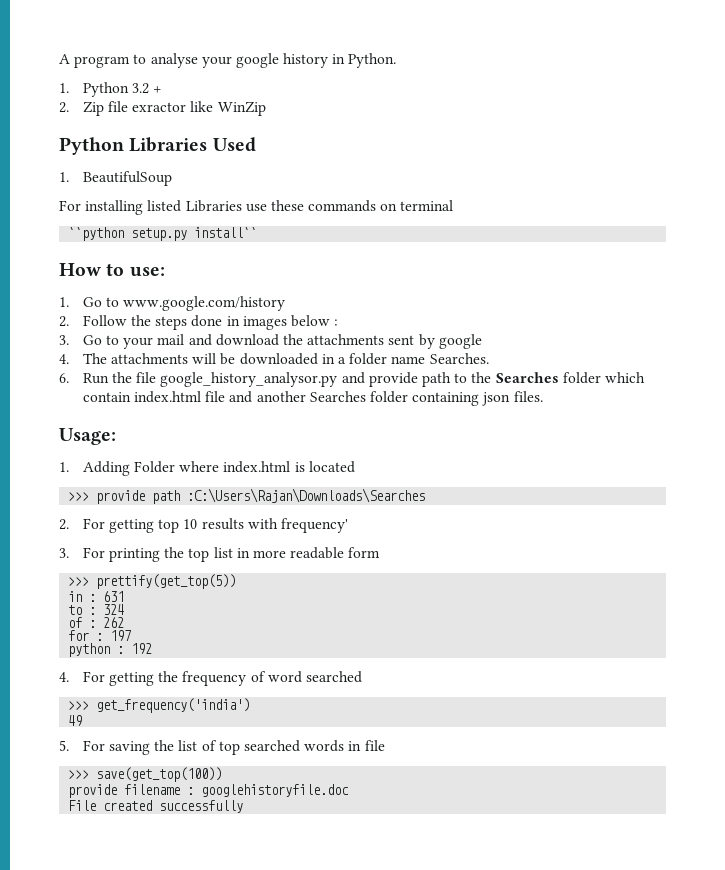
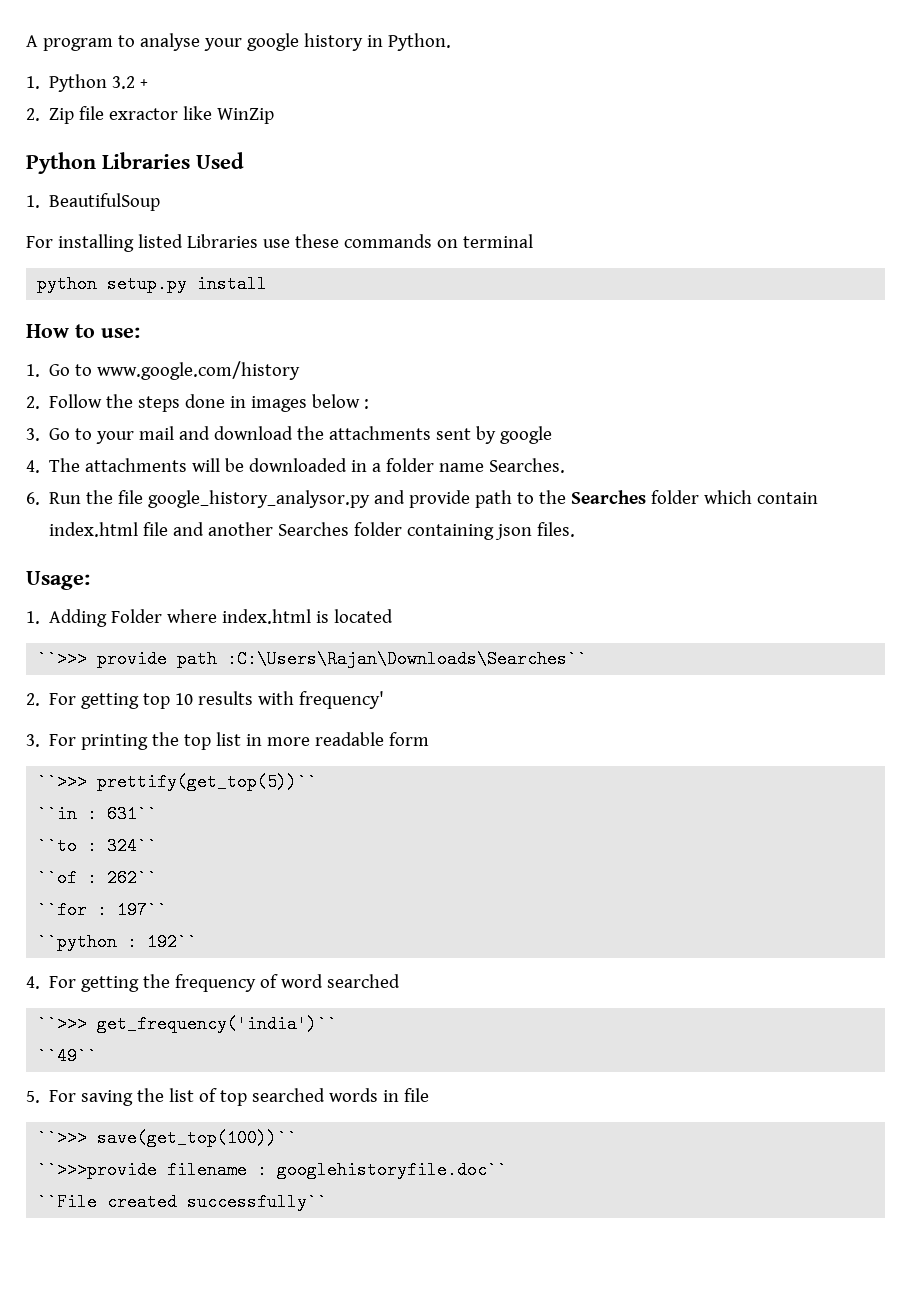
[68,227,258,241] ``python setup.py install`` -> [37,275,268,293] python setup.py install
[68,488,426,504] >>> provide path :C:\Users\Rajan\Downloads\Searches -> [37,650,588,668] ``>>> provide path :C:\Users\Rajan\Downloads\Searches``
[68,574,237,589] [68,591,125,602] [68,604,125,615] [68,617,125,628] [68,630,132,641] [68,643,153,657] >>> prettify(get_top(5)) // in : 631 // to : 324 // of : 262 // for : 197 // python : 192 -> [37,773,318,791] [37,805,158,823] [37,837,158,855] [37,869,158,887] [37,901,168,919] [37,933,198,951] ``>>> prettify(get_top(5))`` // ``in : 631`` // ``to : 324`` // ``of : 262`` // ``for : 197`` // ``python : 192``
[68,698,251,713] [68,715,83,726] >>> get_frequency('india') // 49 -> [37,1015,338,1033] [37,1047,98,1065] ``>>> get_frequency('india')`` // ``49``
[68,767,223,782] [68,784,350,798] [68,800,244,813] >>> save(get_top(100)) // provide filename : googlehistoryfile.doc // File created successfully -> [37,1129,298,1147] [37,1161,508,1179] [37,1193,328,1211] ``>>> save(get_top(100))`` // ``>>>provide filename : googlehistoryfile.doc`` // ``File created successfully``

